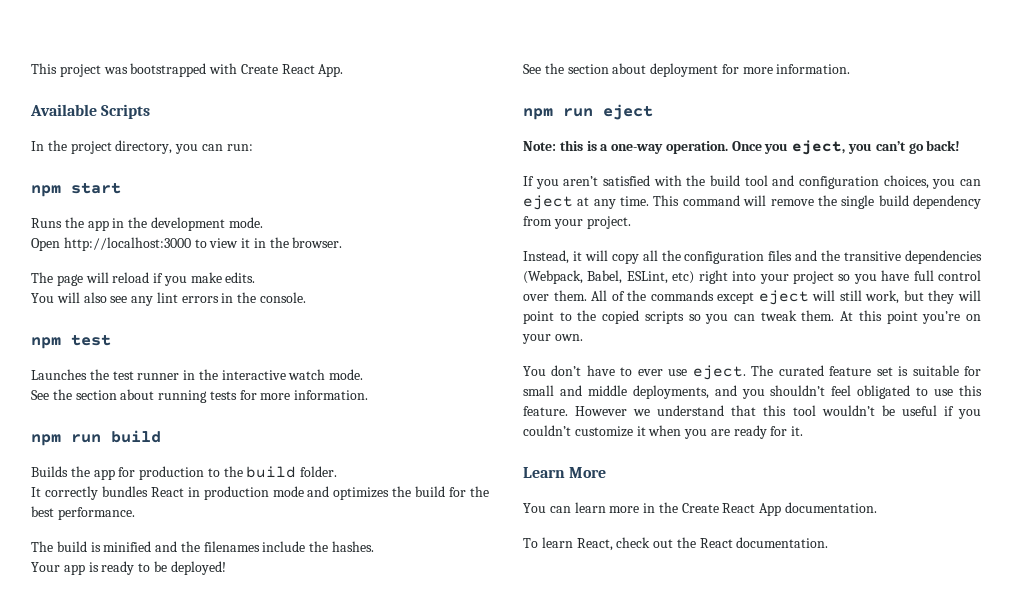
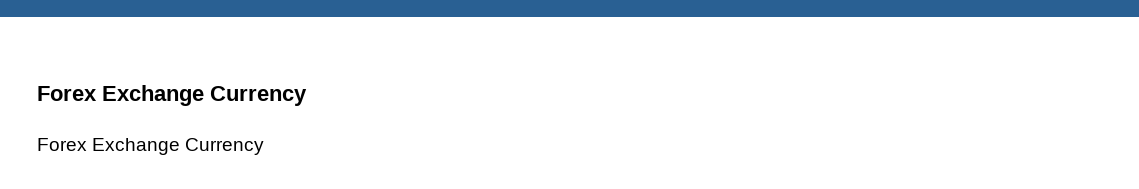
[31,63,344,77] [30,104,151,119] [31,140,253,154] [31,182,121,197] [31,217,263,231] [31,237,343,251] [31,272,256,286] [31,292,307,306] [31,334,111,349] [31,369,364,380] [31,389,369,403] [31,430,161,446] [31,466,338,480] [31,486,490,500] [31,506,135,520] [31,541,375,552] [31,561,226,575] [523,63,851,77] [523,104,653,120] [523,140,961,155] [523,175,981,189] [523,195,981,210] [523,216,631,229] [523,250,982,264] [523,270,982,284] [523,290,982,305] [523,310,981,324] [522,334,583,344] [523,365,981,380] [523,385,982,399] [523,405,981,419] [523,425,804,439] [523,467,607,478] [523,502,878,516] [523,537,829,551] This project was bootstrapped with Create React App. // Available Scripts // In the project directory, you can run: // npm start // Runs the app in the development mode. // Open http://localhost:3000 to view it in the browser. // The page will reload if you make edits. // You will also see any lint errors in the console. // npm test // Launches the test runner in the interactive watch mode. // See the section about running tests for more information. // npm run build // Builds the app for production to the build folder. // It correctly bundles React in production mode and optimizes the build for the best performance. // The build is minified and the filenames include the hashes. // Your app is ready to be deployed! // See the section about deployment for more information. // npm run eject // Note: this is a one-way operation. Once you eject, you can’t go back! // If you aren’t satisfied with the build tool and configuration choices, you can eject at any time. This command will remove the single build dependency from your project. // Instead, it will copy all the configuration files and the transitive dependencies (Webpack, Babel, ESLint, etc) right into your project so you have full control over them. All of the commands except eject will still work, but they will point to the copied scripts so you can tweak them. At this point you’re on your own. // You don’t have to ever use eject. The curated feature set is suitable for small and middle deployments, and you shouldn’t feel obligated to use this feature. However we understand that this tool wouldn’t be useful if you couldn’t customize it when you are ready for it. // Learn More // You can learn more in the Create React App documentation. // To learn React, check out the React documentation. -> [37,85,307,106] [37,138,265,155] Forex Exchange Currency // Forex Exchange Currency

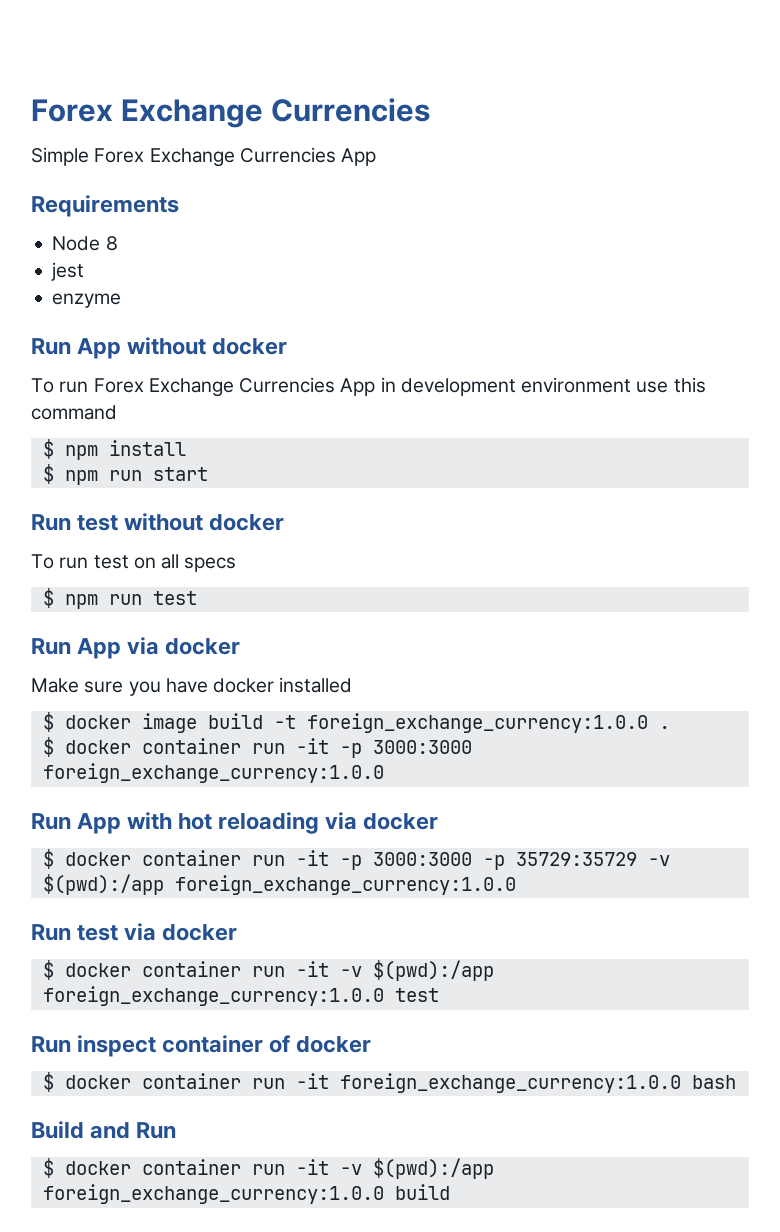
[37,85,307,106] [37,138,265,155] Forex Exchange Currency // Forex Exchange Currency -> [31,98,431,128] [31,147,377,167] [31,195,179,217] [52,236,118,251] [51,262,85,281] [52,293,122,308] [31,337,288,359] [31,377,706,397] [31,405,117,420] [42,439,186,460] [42,464,208,485] [31,513,285,531] [31,554,237,572] [42,588,197,609] [31,637,241,659] [31,677,353,696] [42,712,670,733] [42,737,472,758] [42,763,384,783] [31,812,439,834] [42,849,670,870] [42,874,516,895] [31,923,238,941] [42,960,494,981] [42,986,439,1006] [31,1035,372,1057] [42,1072,736,1093] [31,1121,177,1139] [42,1158,494,1179] [42,1184,450,1204] Forex Exchange Currencies // Simple Forex Exchange Currencies App // Requirements // Node 8 // jest // enzyme // Run App without docker // To run Forex Exchange Currencies App in development environment use this command // $ npm install // $ npm run start // Run test without docker // To run test on all specs // $ npm run test // Run App via docker // Make sure you have docker installed // $ docker image build -t foreign_exchange_currency:1.0.0 . // $ docker container run -it -p 3000:3000 foreign_exchange_currency:1.0.0 // Run App with hot reloading via docker // $ docker container run -it -p 3000:3000 -p 35729:35729 -v $(pwd):/app foreign_exchange_currency:1.0.0 // Run test via docker // $ docker container run -it -v $(pwd):/app foreign_exchange_currency:1.0.0 test // Run inspect container of docker // $ docker container run -it foreign_exchange_currency:1.0.0 bash // Build and Run // $ docker container run -it -v $(pwd):/app foreign_exchange_currency:1.0.0 build

